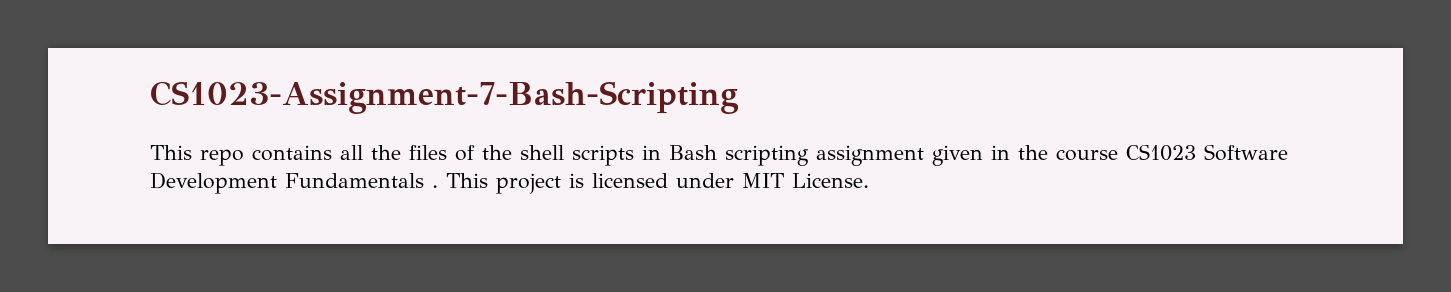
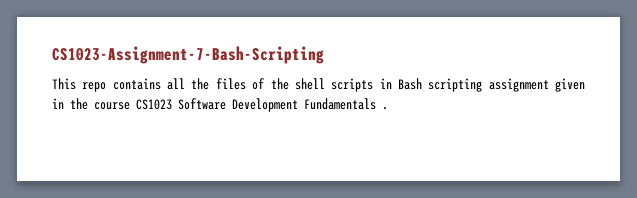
[446,173,869,194] This project is licensed under MIT License. -> (388, 108) none

